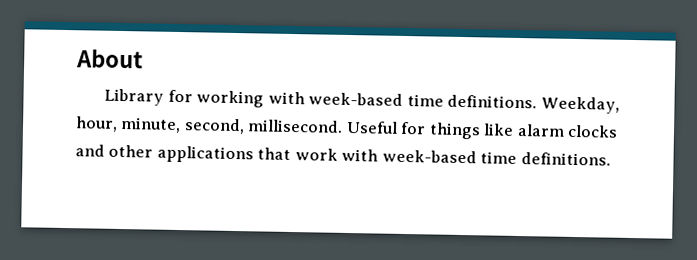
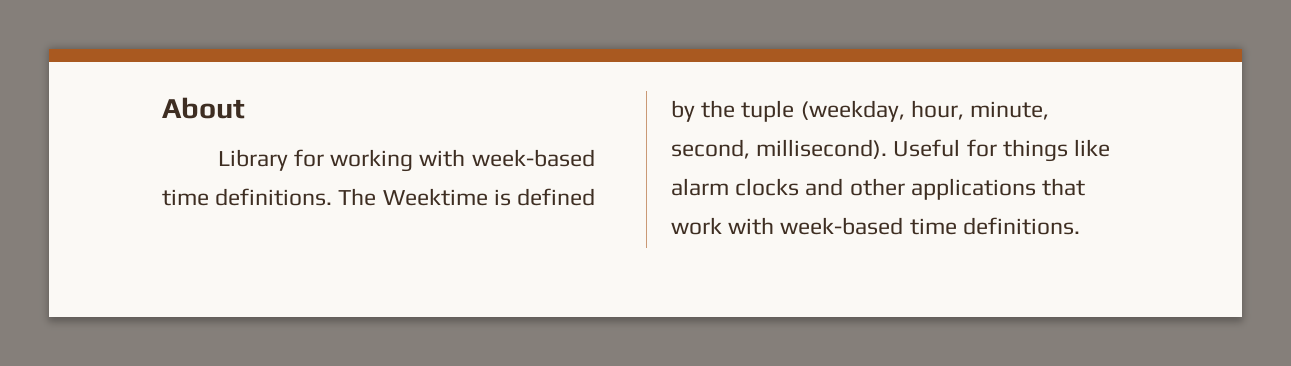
[540,96,620,114] Weekday, -> [338,188,596,206] [671,100,905,122] The Weektime is defined by the tuple (weekday,
[247,119,344,133] millisecond. -> [756,139,888,159] millisecond).

